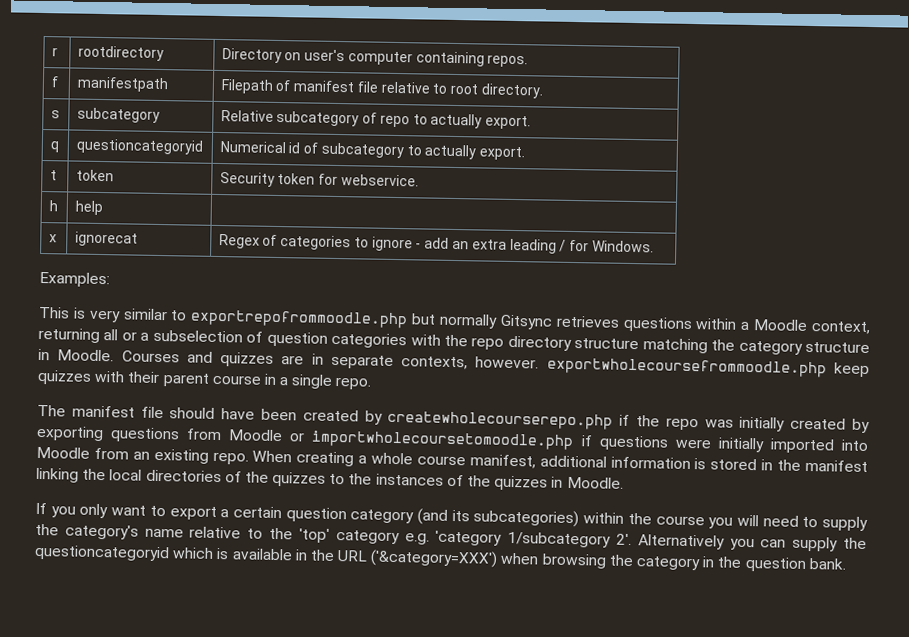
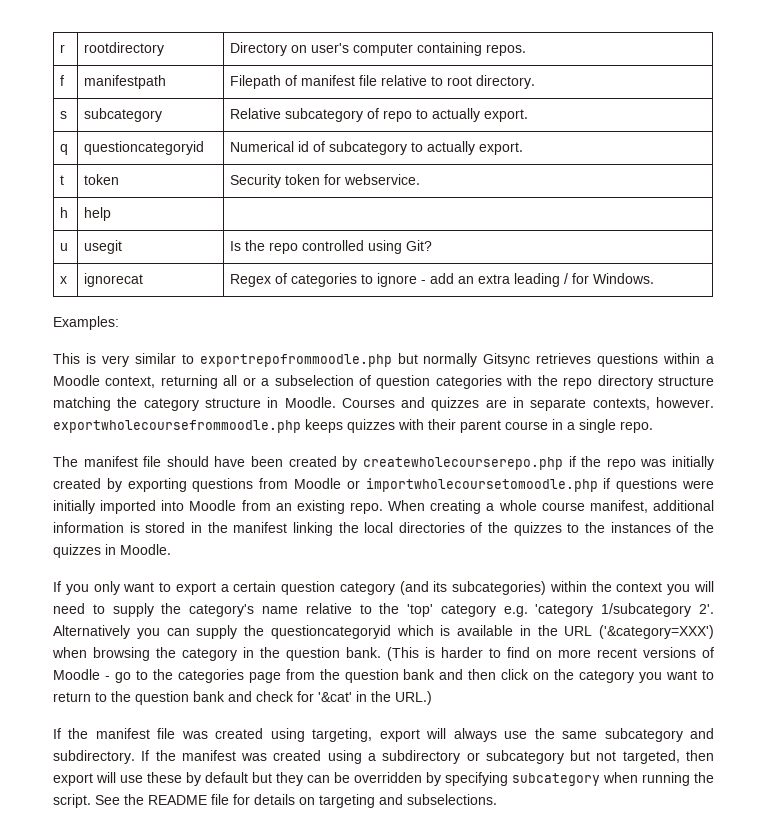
(103, 208) none -> [59,243,68,251] [83,240,122,254] [229,240,432,254] // u | usegit | Is the repo controlled using Git?
[833,362,870,378] keep -> [305,419,343,433] keeps
[655,515,705,526] course -> [616,582,663,592] context
(846, 564) none -> [387,647,714,661] [53,669,715,683] [53,691,432,705] [53,728,714,742] [53,750,715,764] [53,772,714,786] [53,794,497,808] (This is harder to find on more recent versions of Moodle - go to the categories page from the question bank and then click on the category you want to return to the question bank and check for '&cat' in the URL.) // If the manifest file was created using targeting, export will always use the same subcategory and subdirectory. If the manifest was created using a subdirectory or subcategory but not targeted, then export will use these by default but they can be overridden by specifying subcategory when running the script. See the README file for details on targeting and subselections.

